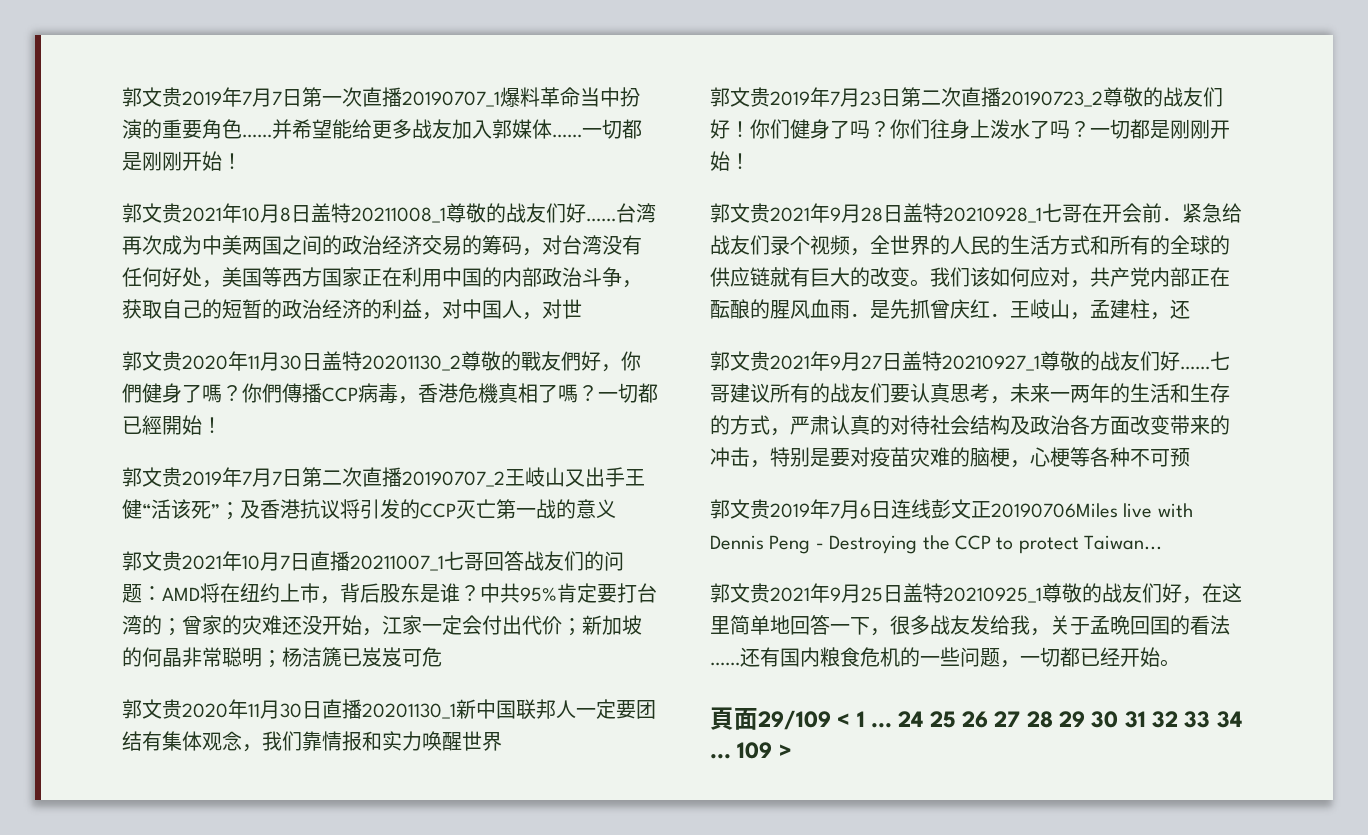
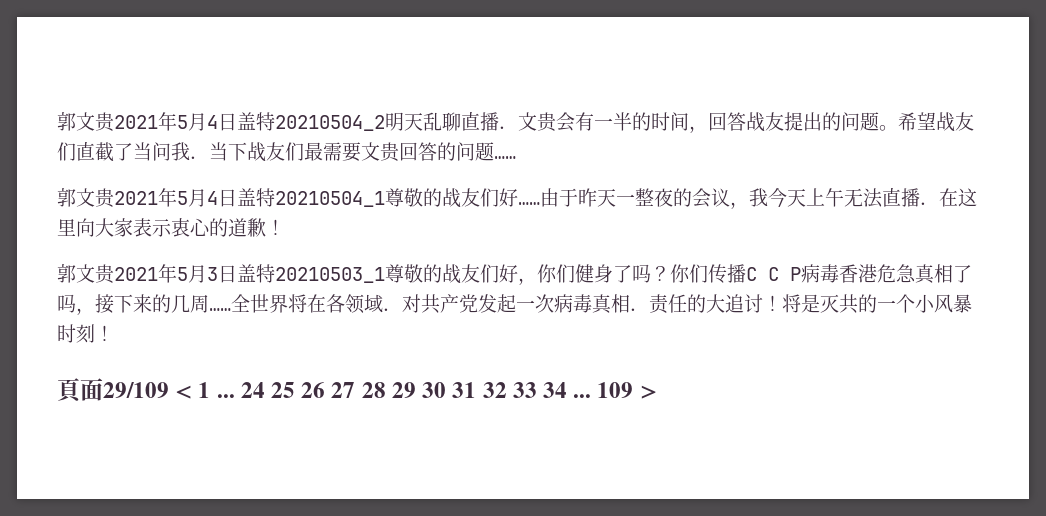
[122,87,640,108] [122,119,642,139] [122,151,242,171] [122,203,656,223] [122,235,642,256] [122,267,642,288] [122,299,582,320] [122,351,641,372] [122,383,658,404] [122,415,222,435] [122,467,645,487] [122,499,616,520] [122,551,624,571] [122,583,657,604] [122,615,642,636] [122,647,442,668] [122,699,656,720] [122,731,502,752] [710,87,1223,107] [710,119,750,139] 郭文贵2019年7月7日第一次直播20190707_1爆料革命当中扮演的重要角色……并希望能给更多战友加入郭媒体……一切都是刚刚开始！ // 郭文贵2021年10月8日盖特20211008_1尊敬的战友们好……台湾再次成为中美两国之间的政治经济交易的筹码，对台湾没有任何好处，美国等西方国家正在利用中国的内部政治斗争，获取自己的短暂的政治经济的利益，对中国人，对世 // 郭文贵2020年11月30日盖特20201130_2尊敬的戰友們好，你們健身了嗎？你們傳播CCP病毒，香港危機真相了嗎？一切都已經開始！ // 郭文贵2019年7月7日第二次直播20190707_2王岐山又出手王健“活该死”；及香港抗议将引发的CCP灭亡第一战的意义 // 郭文贵2021年10月7日直播20211007_1七哥回答战友们的问题：AMD将在纽约上市，背后股东是谁？中共95%肯定要打台湾的；曾家的灾难还没开始，江家一定会付出代价；新加坡的何晶非常聪明；杨洁篪已岌岌可危 // 郭文贵2020年11月30日直播20201130_1新中国联邦人一定要团结有集体观念，我们靠情报和实力唤醒世界 // 郭文贵2019年7月23日第二次直播20190723_2尊敬的战友们好！ -> [57,112,974,133] [57,142,516,162] [57,188,977,209] [57,218,285,237] [57,264,537,285] 郭文贵2021年5月4日盖特20210504_2明天乱聊直播．文贵会有一半的时间，回答战友提出的问题。希望战友们直截了当问我．当下战友们最需要文贵回答的问题…… // 郭文贵2021年5月4日盖特20210504_1尊敬的战友们好……由于昨天一整夜的会议，我今天上午无法直播．在这里向大家表示衷心的道歉！ // 郭文贵2021年5月3日盖特20210503_1尊敬的战友们好，
[930,119,1230,139] [710,151,750,171] [710,203,1242,223] [710,235,1230,256] [710,267,1230,288] [710,299,1190,320] [710,351,1230,371] [710,383,1230,404] [710,415,1230,436] [710,447,1190,468] [710,499,1193,519] [710,535,1163,554] [710,583,1242,604] [710,615,1230,636] [710,647,1180,668] 往身上泼水了吗？一切都是刚刚开始！ // 郭文贵2021年9月28日盖特20210928_1七哥在开会前．紧急给战友们录个视频，全世界的人民的生活方式和所有的全球的供应链就有巨大的改变。我们该如何应对，共产党内部正在酝酿的腥风血雨．是先抓曾庆红．王岐山，孟建柱，还 // 郭文贵2021年9月27日盖特20210927_1尊敬的战友们好……七哥建议所有的战友们要认真思考，未来一两年的生活和生存的方式，严肃认真的对待社会结构及政治各方面改变带来的冲击，特别是要对疫苗灾难的脑梗，心梗等各种不可预 // 郭文贵2019年7月6日连线彭文正20190706Miles live with Dennis Peng - Destroying the CCP to protect Taiwan... // 郭文贵2021年9月25日盖特20210925_1尊敬的战友们好，在这里简单地回答一下，很多战友发给我，关于孟晩回囯的看法……还有国内粮食危机的一些问题，一切都已经开始。 -> [708,264,972,284] [57,294,972,315] [57,324,114,343] 传播C C P病毒香港危急真相了吗，接下来的几周……全世界将在各领域．对共产党发起一次病毒真相．责任的大追讨！将是灭共的一个小风暴时刻！

